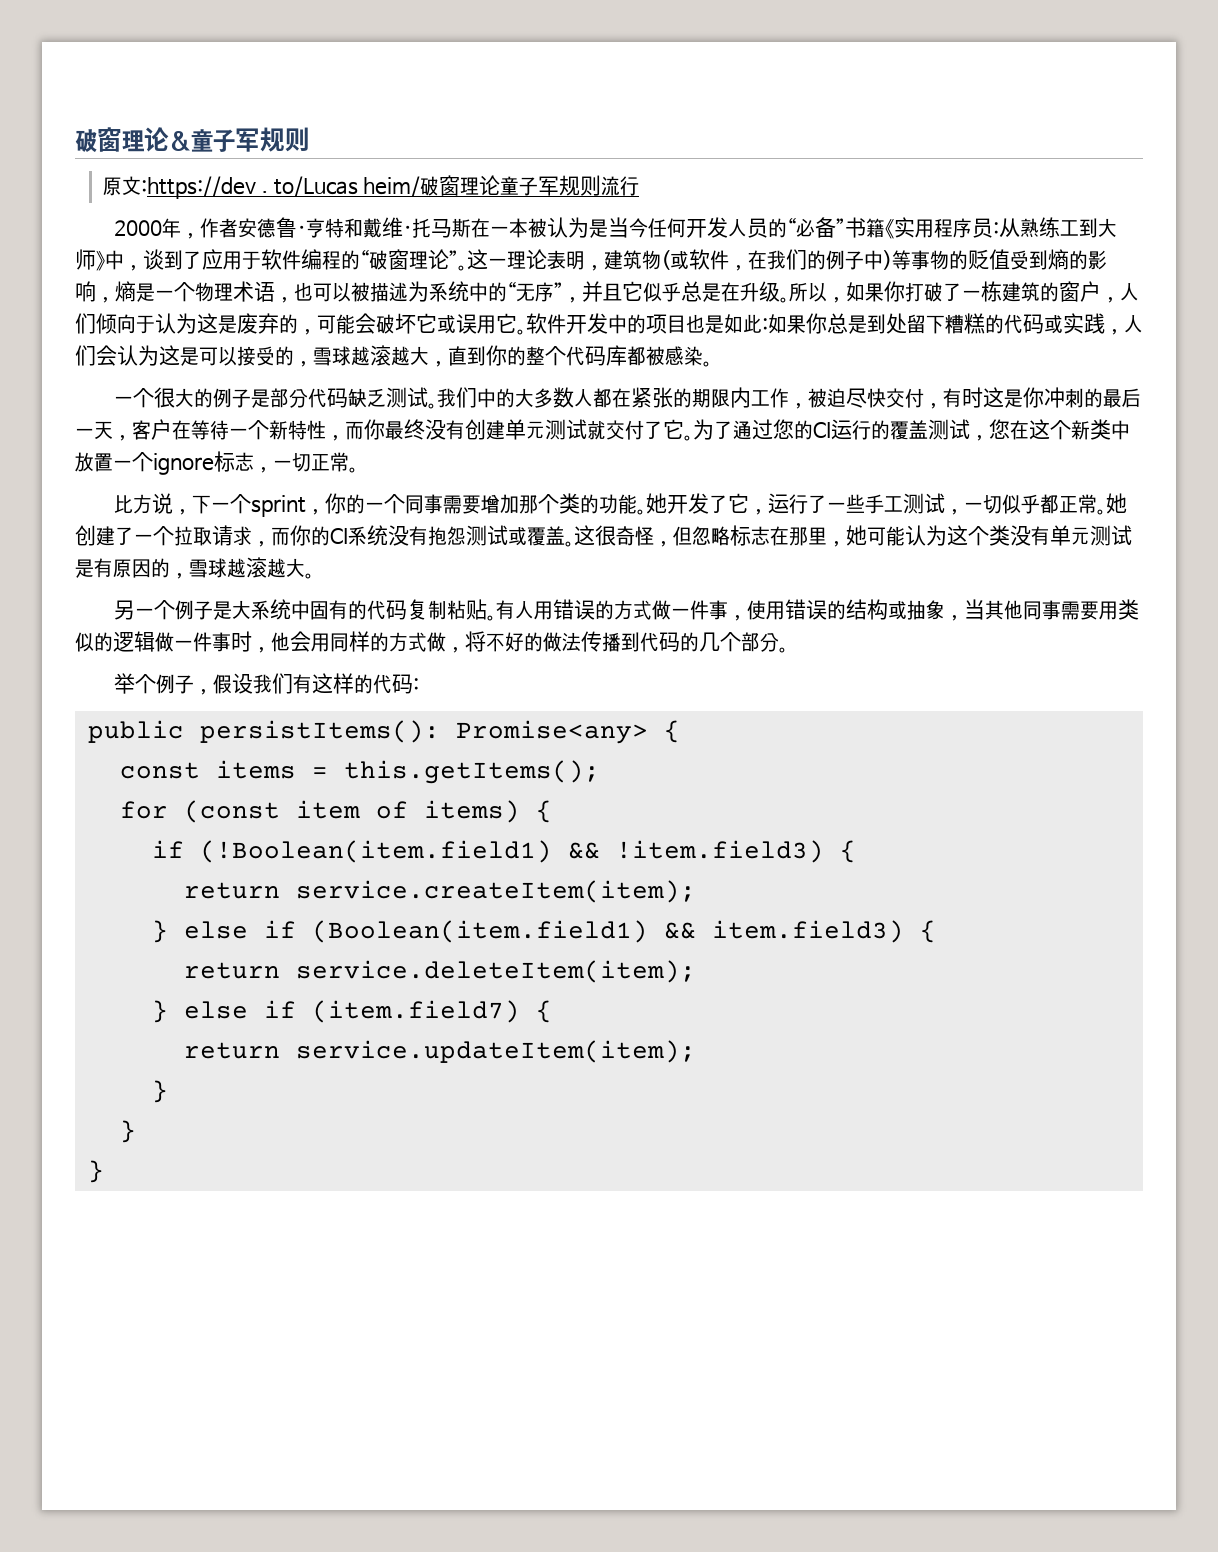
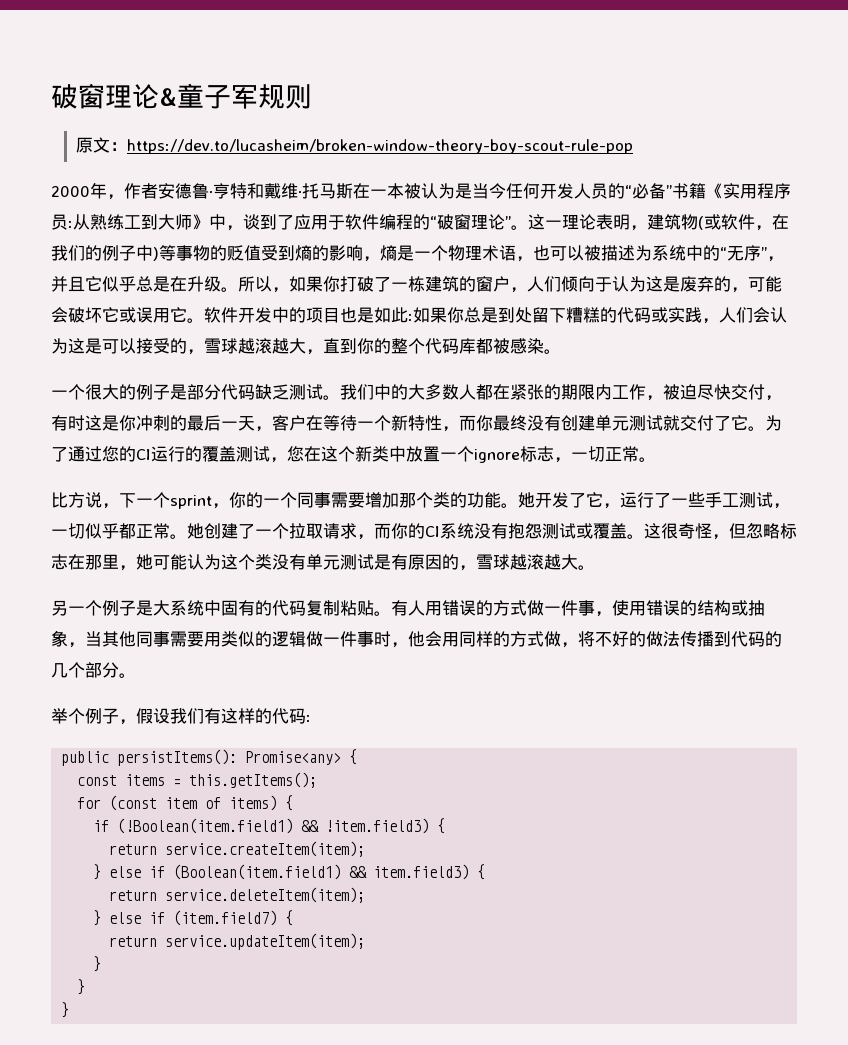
[141,175,640,199] :https://dev . to/Lucas heim/破窗理论童子军规则流行 -> [110,139,634,154] ：https://dev.to/lucasheim/broken-window-theory-boy-scout-rule-pop

